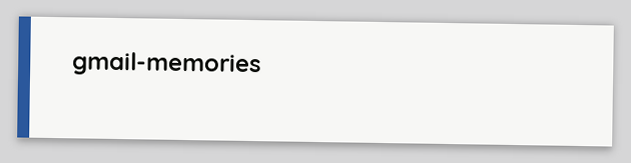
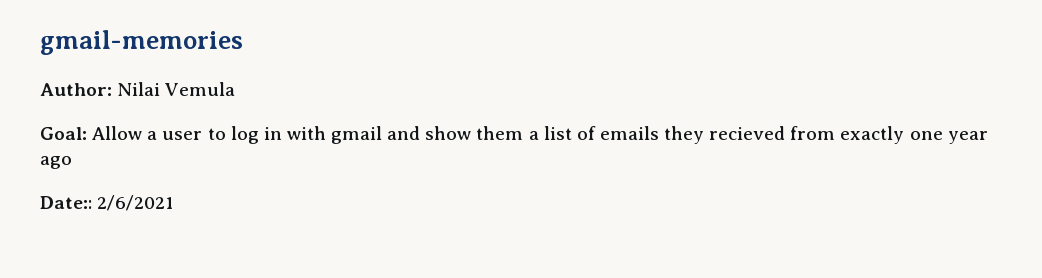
(262, 64) none -> [40,82,236,96] [40,126,988,144] [40,156,72,169] [40,195,174,211] // Author: Nilai Vemula // Goal: Allow a user to log in with gmail and show them a list of emails they recieved from exactly one year ago // Date:: 2/6/2021

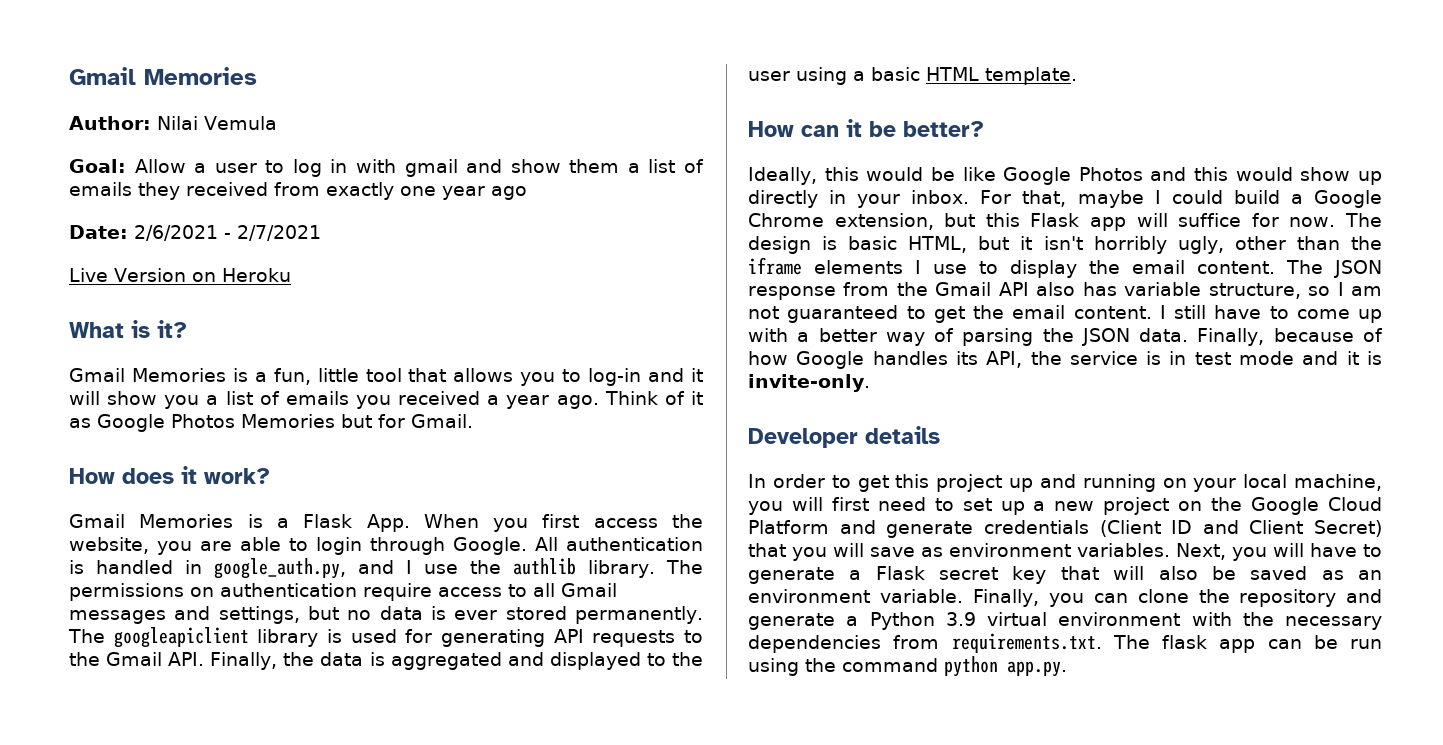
[40,30,243,55] gmail-memories -> [69,67,257,85] Gmail Memories
[709,126,786,140] recieved -> [186,182,268,196] received
[40,195,174,211] Date:: 2/6/2021 -> [69,225,321,241] [69,268,291,282] [69,320,187,338] [69,368,703,386] [69,391,703,409] [69,414,473,432] [69,466,270,484] [69,514,703,532] [69,537,703,555] [69,558,703,579] [69,583,617,601] [69,606,704,624] [68,627,703,648] [69,652,703,670] [748,67,1077,85] [748,119,984,137] [748,167,1382,185] [748,190,1382,208] [748,213,1382,231] [748,236,1382,254] [748,257,1382,278] [748,282,1382,300] [748,305,1382,323] [748,328,1383,346] [748,351,1382,369] [748,374,870,392] [748,426,940,448] [748,474,1382,492] [748,497,1382,515] [748,520,1382,538] [748,543,1382,561] [748,566,1382,584] [748,589,1382,607] [748,612,1382,630] [748,633,1382,653] [748,656,1067,677] Date: 2/6/2021 - 2/7/2021 // Live Version on Heroku // What is it? // Gmail Memories is a fun, little tool that allows you to log-in and it will show you a list of emails you received a year ago. Think of it as Google Photos Memories but for Gmail. // How does it work? // Gmail Memories is a Flask App. When you first access the website, you are able to login through Google. All authentication is handled in google_auth.py, and I use the authlib library. The permissions on authentication require access to all Gmail messages and settings, but no data is ever stored permanently. The googleapiclient library is used for generating API requests to the Gmail API. Finally, the data is aggregated and displayed to the user using a basic HTML template. // How can it be better? // Ideally, this would be like Google Photos and this would show up directly in your inbox. For that, maybe I could build a Google Chrome extension, but this Flask app will suffice for now. The design is basic HTML, but it isn't horribly ugly, other than the iframe elements I use to display the email content. The JSON response from the Gmail API also has variable structure, so I am not guaranteed to get the email content. I still have to come up with a better way of parsing the JSON data. Finally, because of how Google handles its API, the service is in test mode and it is invite-only. // Developer details // In order to get this project up and running on your local machine, you will first need to set up a new project on the Google Cloud Platform and generate credentials (Client ID and Client Secret) that you will save as environment variables. Next, you will have to generate a Flask secret key that will also be saved as an environment variable. Finally, you can clone the repository and generate a Python 3.9 virtual environment with the necessary dependencies from requirements.txt. The flask app can be run using the command python app.py.

